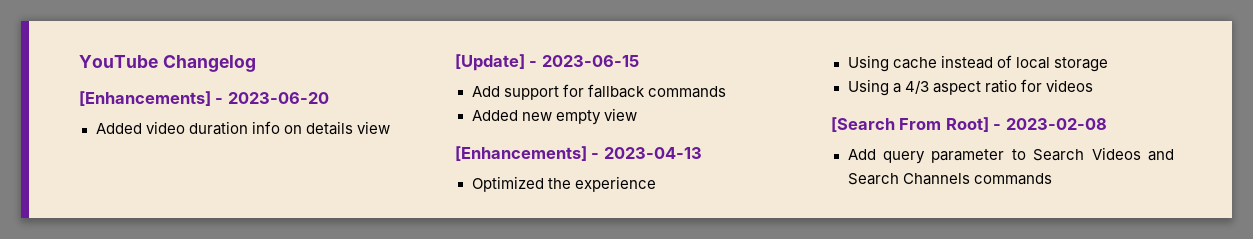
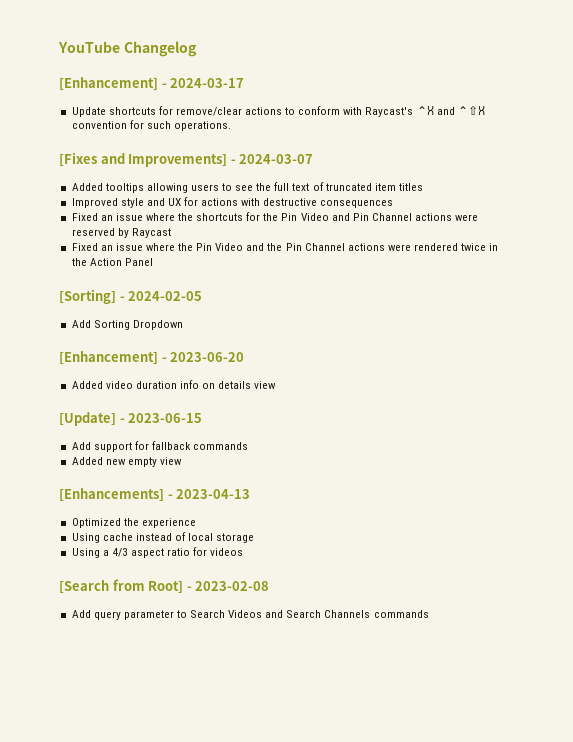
[79,91,211,106] [Enhancements] -> [59,77,245,91] [71,105,485,117] [71,120,231,131] [59,152,314,167] [71,182,423,193] [71,197,394,208] [71,212,479,221] [71,228,171,238] [71,243,499,251] [71,258,153,266] [59,289,203,304] [71,320,183,330] [59,351,158,365] [Enhancement] - 2024-03-17 // Update shortcuts for remove/clear actions to conform with Raycast's ⌃X and ⌃⇧X convention for such operations. // [Fixes and Improvements] - 2024-03-07 // Added tooltips allowing users to see the full text of truncated item titles // Improved style and UX for actions with destructive consequences // Fixed an issue where the shortcuts for the Pin Video and Pin Channel actions were reserved by Raycast // Fixed an issue where the Pin Video and the Pin Channel actions were rendered twice in the Action Panel // [Sorting] - 2024-02-05 // Add Sorting Dropdown // [Enhancement]
[899,118,942,130] From -> [112,579,145,591] from

